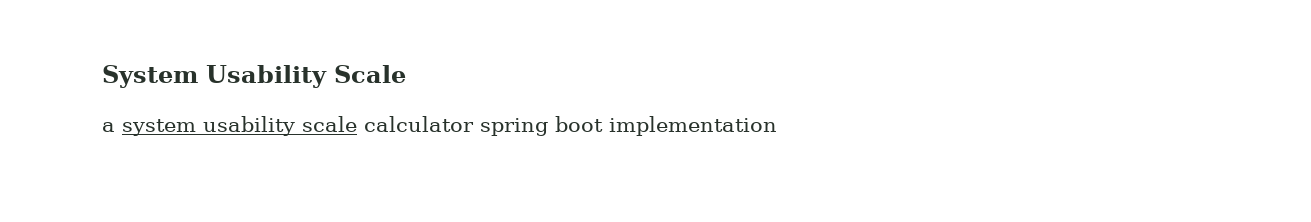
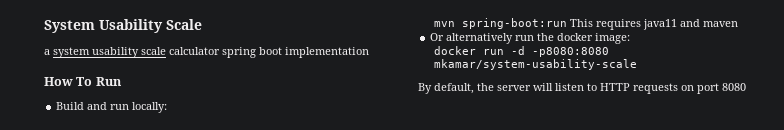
(777, 126) none -> [44,77,122,86] [56,102,168,113] [434,18,739,30] [430,33,631,44] [434,46,610,57] [434,59,638,70] [418,83,746,94] // How To Run // Build and run locally: // mvn spring-boot:run This requires java11 and maven // Or alternatively run the docker image: // docker run -d -p8080:8080 mkamar/system-usability-scale // By default, the server will listen to HTTP requests on port 8080

